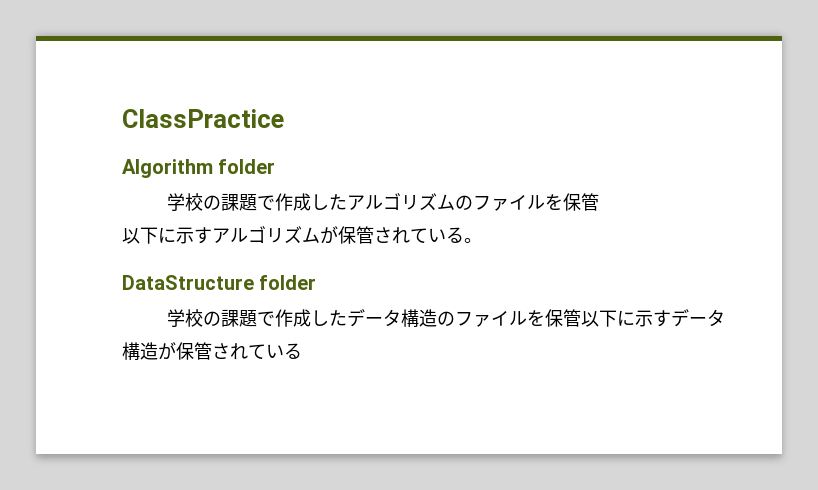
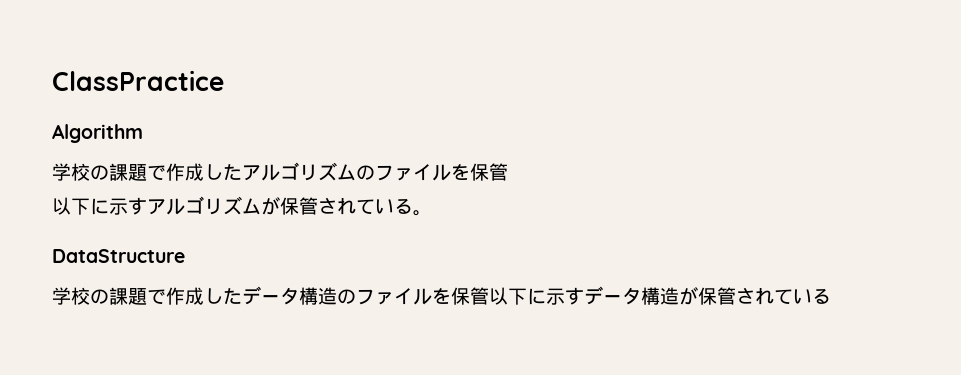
[218,159,276,174] folder -> (143, 133) none
[259,275,317,290] folder -> (185, 256) none

